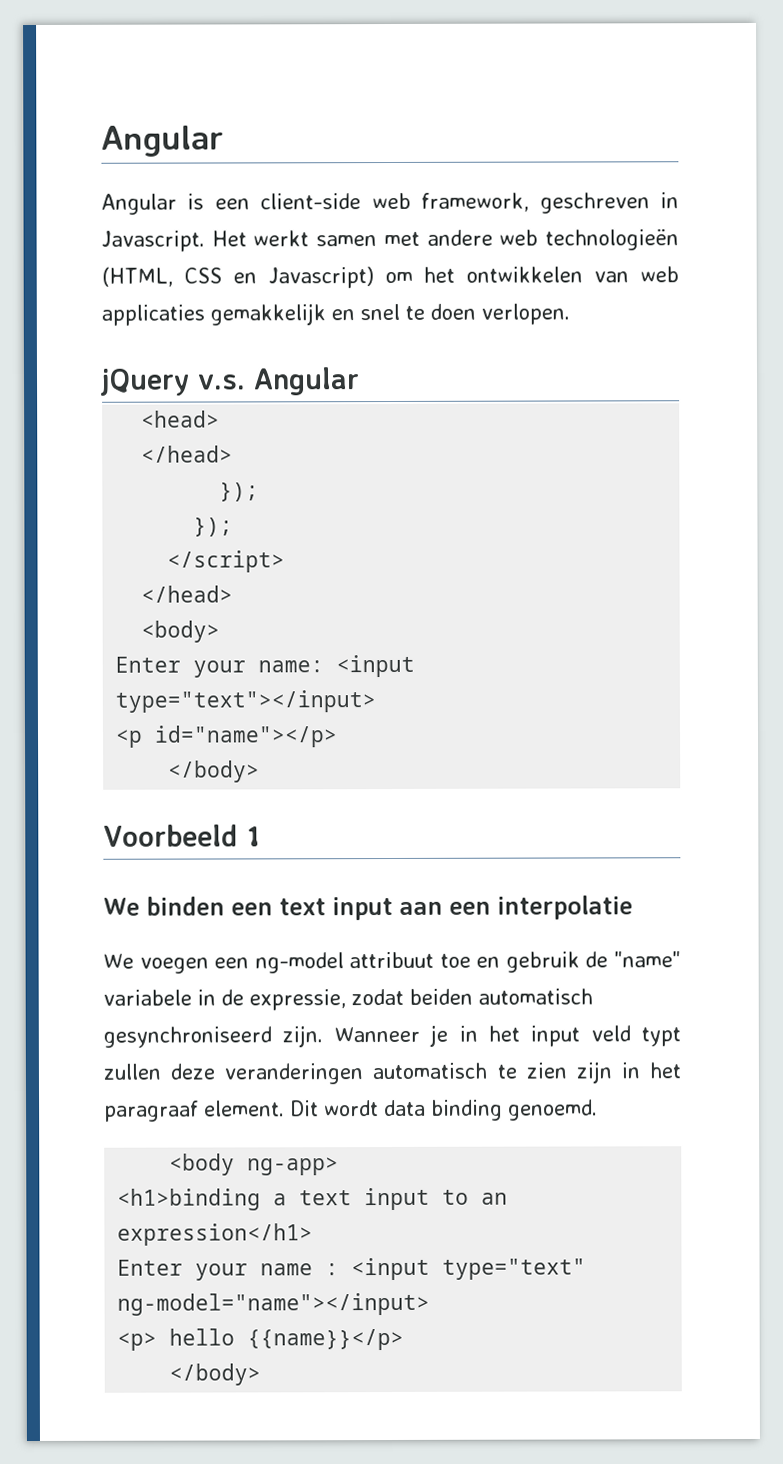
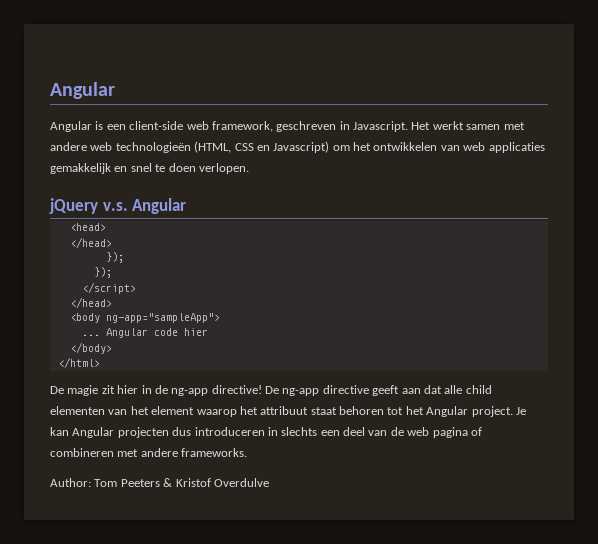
[141,620,221,643] [115,654,416,678] [115,690,377,713] [115,725,339,748] [168,760,261,783] [103,824,261,847] [103,895,633,921] [103,951,681,974] [103,988,593,1011] [103,1024,681,1048] [103,1061,681,1085] [104,1099,598,1122] [169,1153,340,1176] [117,1187,509,1211] [117,1223,314,1246] [117,1257,587,1281] [117,1292,431,1316] [117,1328,405,1351] [169,1363,262,1386] <body> // Enter your name: <input type="text"></input> // <p id="name"></p> // </body> // Voorbeeld 1 // We binden een text input aan een interpolatie // We voegen een ng-model attribuut toe en gebruik de "name" variabele in de expressie, zodat beiden automatisch gesynchroniseerd zijn. Wanneer je in het input veld typt zullen deze veranderingen automatisch te zien zijn in het paragraaf element. Dit wordt data binding genoemd. // <body ng-app> // <h1>binding a text input to an expression</h1> // Enter your name : <input type="text" ng-model="name"></input> // <p> hello {{name}}</p> // </body> -> [69,313,220,323] [81,328,208,338] [69,342,112,354] [57,357,100,368] [50,385,492,396] [50,406,526,417] [50,427,482,438] [50,448,248,457] [50,478,269,487] <body ng-app="sampleApp"> // ... Angular code hier // </body> // </html> // De magie zit hier in de ng-app directive! De ng-app directive geeft aan dat alle child elementen van het element waarop het attribuut staat behoren tot het Angular project. Je kan Angular projecten dus introduceren in slechts een deel van de web pagina of combineren met andere frameworks. // Author: Tom Peeters & Kristof Overdulve

